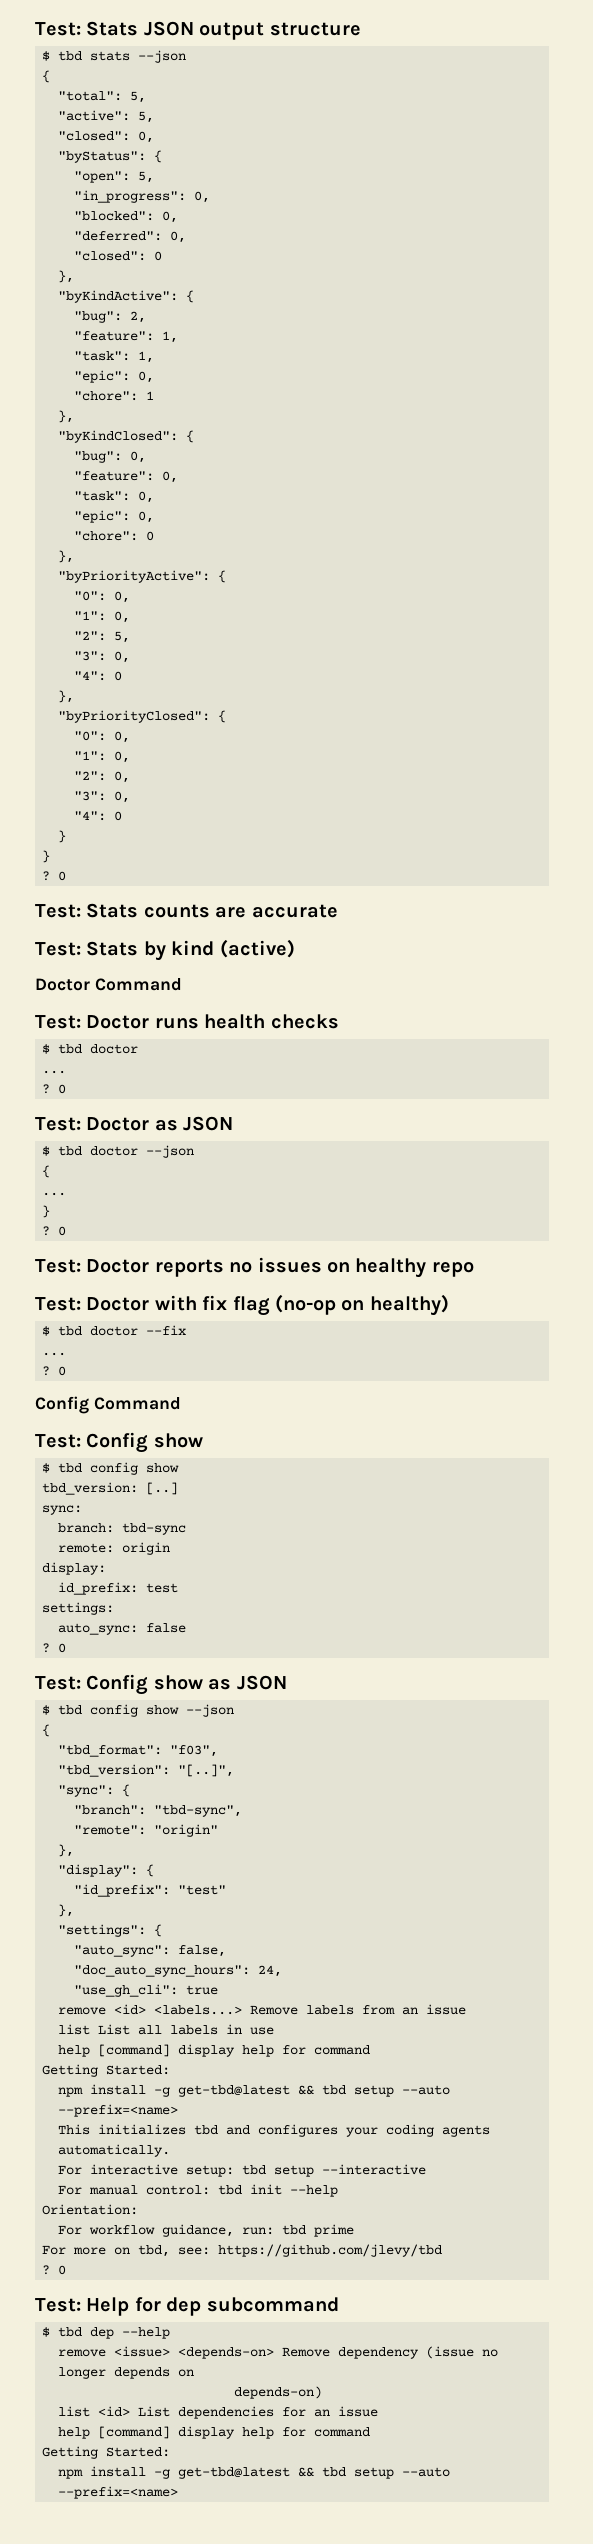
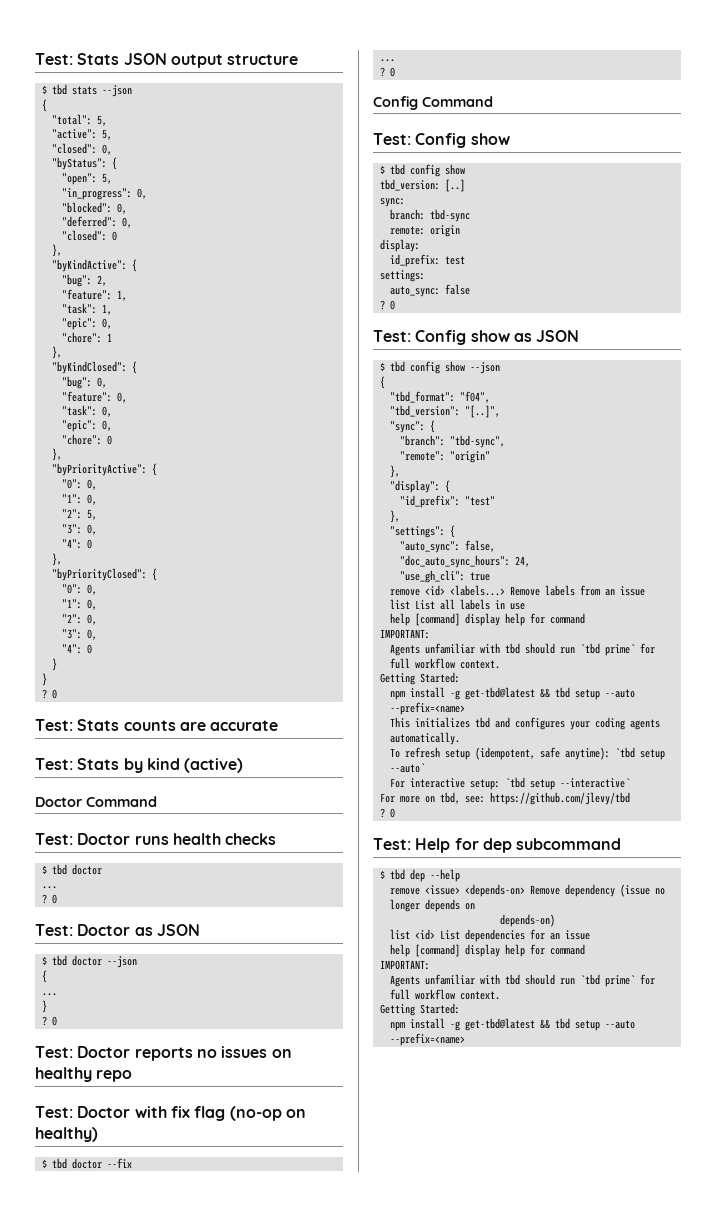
[169,1745,218,1757] "f03", -> [459,391,490,403] "f04",
(370, 2050) none -> [379,629,430,639] [389,643,655,656] [389,658,500,669] // IMPORTANT: // Agents unfamiliar with tbd should run `tbd prime` for full workflow context.
[57,2164,426,2177] [57,2184,338,2197] [41,2204,138,2215] [57,2224,354,2237] For interactive setup: tbd setup --interactive // For manual control: tbd init --help // Orientation: // For workflow guidance, run: tbd prime -> [389,747,665,760] [389,763,425,773] [389,777,630,790] To refresh setup (idempotent, safe anytime): `tbd setup --auto` // For interactive setup: `tbd setup --interactive`
(370, 2432) none -> [379,960,430,970] [389,974,655,987] [389,989,500,1000] // IMPORTANT: // Agents unfamiliar with tbd should run `tbd prime` for full workflow context.

